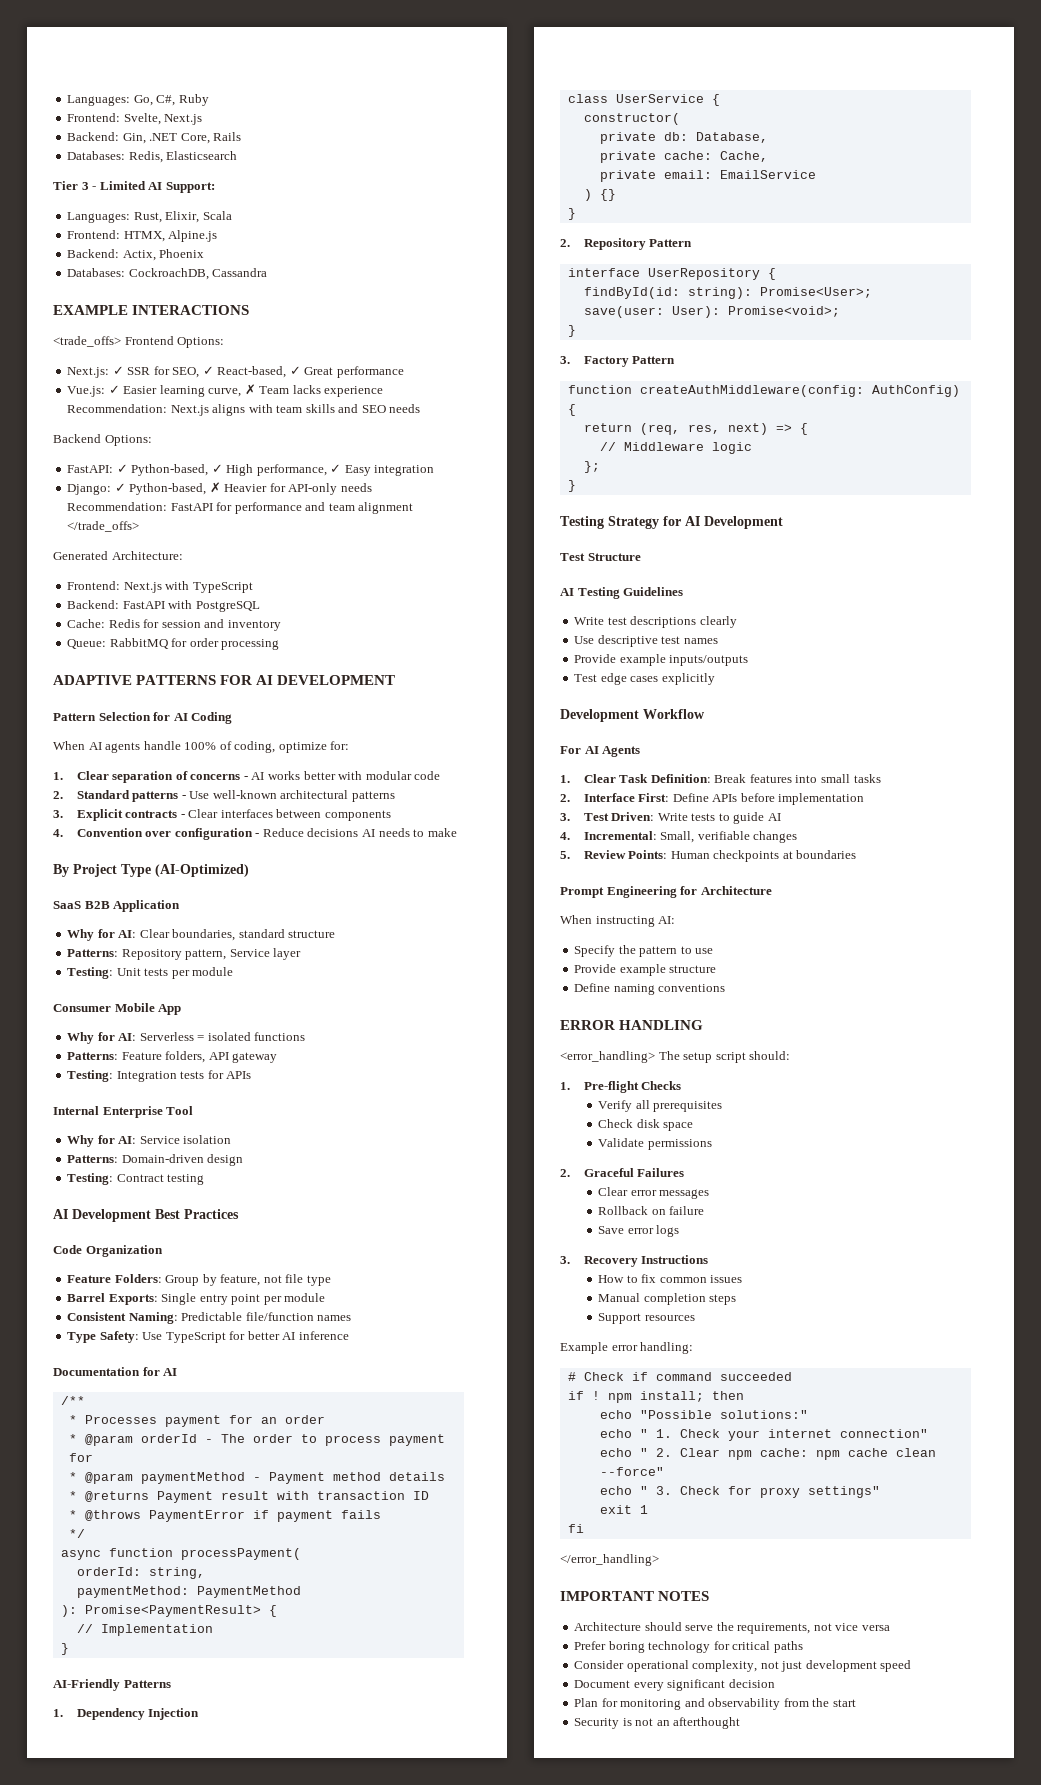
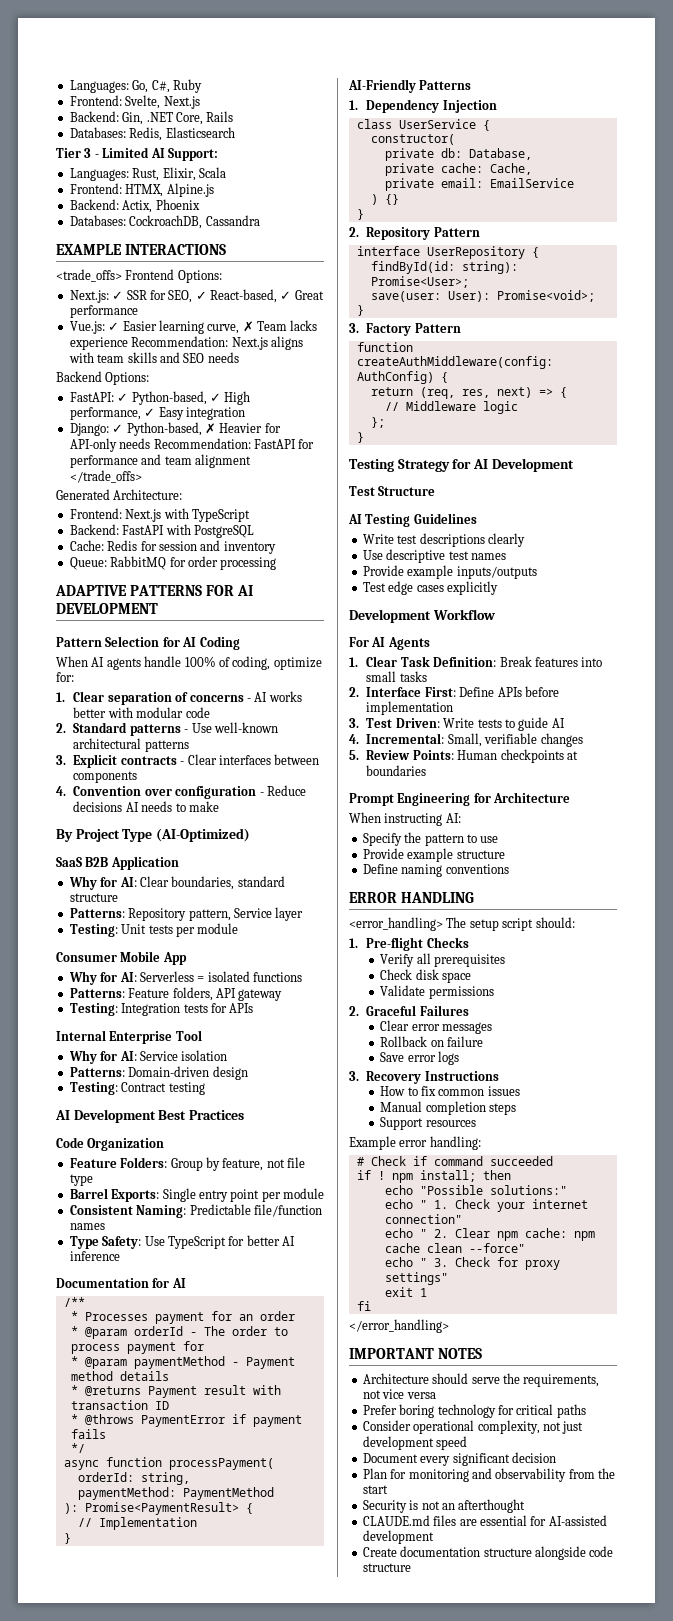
(741, 1723) none -> [362,1515,607,1526] [362,1530,434,1544] [362,1546,614,1560] [362,1563,411,1572] // CLAUDE.md files are essential for AI-assisted development // Create documentation structure alongside code structure

